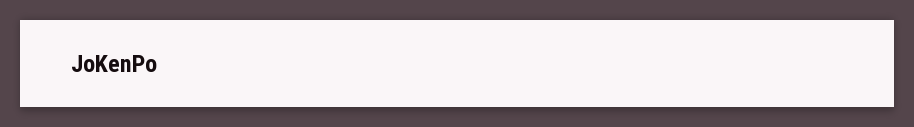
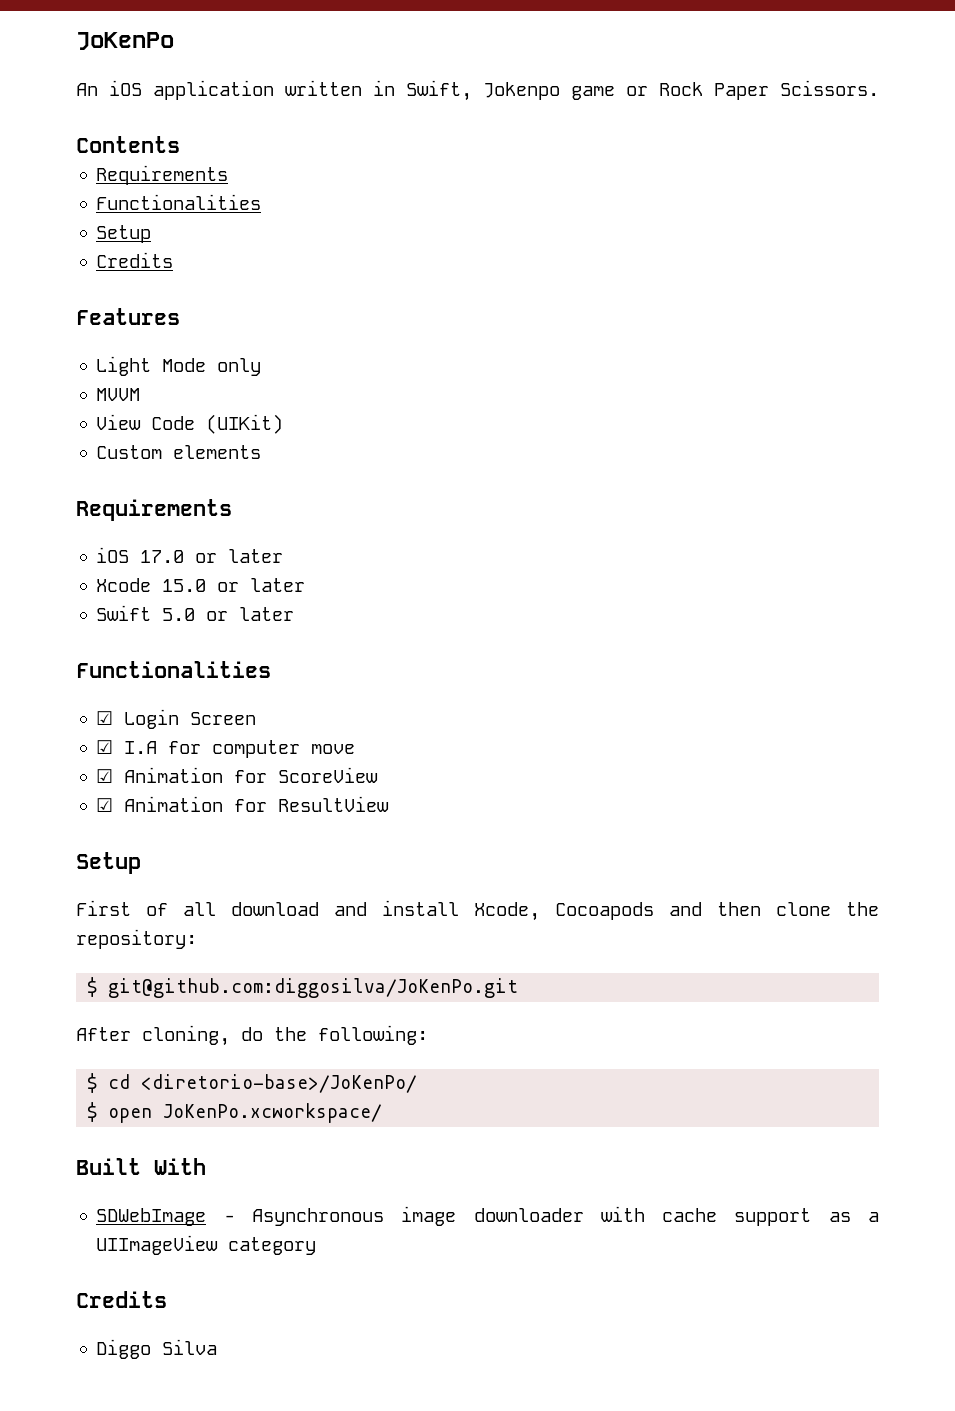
(157, 63) none -> [76,80,879,101] [76,136,180,153] [96,165,229,185] [96,194,262,210] [96,225,152,243] [96,252,174,268] [76,308,180,325] [96,356,262,376] [96,388,141,401] [96,414,284,434] [96,445,262,459] [76,499,232,521] [96,547,284,563] [96,578,306,592] [96,605,295,621] [76,661,271,678] [96,709,257,729] [96,740,356,758] [96,767,379,783] [96,796,390,812] [76,852,141,874] [76,900,879,921] [76,929,197,949] [87,977,519,998] [76,1025,428,1046] [87,1073,418,1093] [87,1102,383,1123] [76,1158,206,1175] [96,1206,880,1226] [96,1235,317,1255] [76,1291,167,1308] [96,1339,218,1359] // An iOS application written in Swift, Jokenpo game or Rock Paper Scissors. // Contents // Requirements // Functionalities // Setup // Credits // Features // Light Mode only // MVVM // View Code (UIKit) // Custom elements // Requirements // iOS 17.0 or later // Xcode 15.0 or later // Swift 5.0 or later // Functionalities // ☑ Login Screen // ☑ I.A for computer move // ☑ Animation for ScoreView // ☑ Animation for ResultView // Setup // First of all download and install Xcode, Cocoapods and then clone the repository: // $ git@github.com:diggosilva/JoKenPo.git // After cloning, do the following: // $ cd <diretorio-base>/JoKenPo/ // $ open JoKenPo.xcworkspace/ // Built With // SDWebImage - Asynchronous image downloader with cache support as a UIImageView category // Credits // Diggo Silva

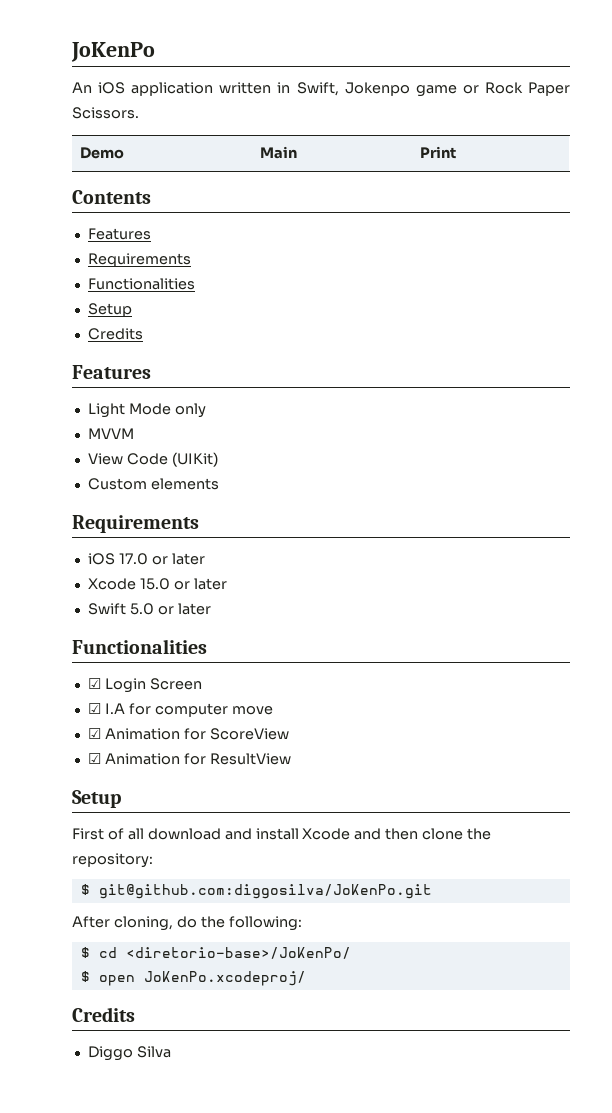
(879, 88) none -> [80,147,125,159] [260,146,298,159] [420,146,457,159] // Demo | Main | Print
(180, 144) none -> [87,228,151,240] // Features
[474,902,654,921] Xcode, Cocoapods -> [302,828,351,840] Xcode
[163,1103,383,1123] [76,1158,206,1175] [96,1206,880,1226] [96,1235,317,1255] JoKenPo.xcworkspace/ // Built With // SDWebImage - Asynchronous image downloader with cache support as a UIImageView category -> [143,971,306,986] JoKenPo.xcodeproj/

